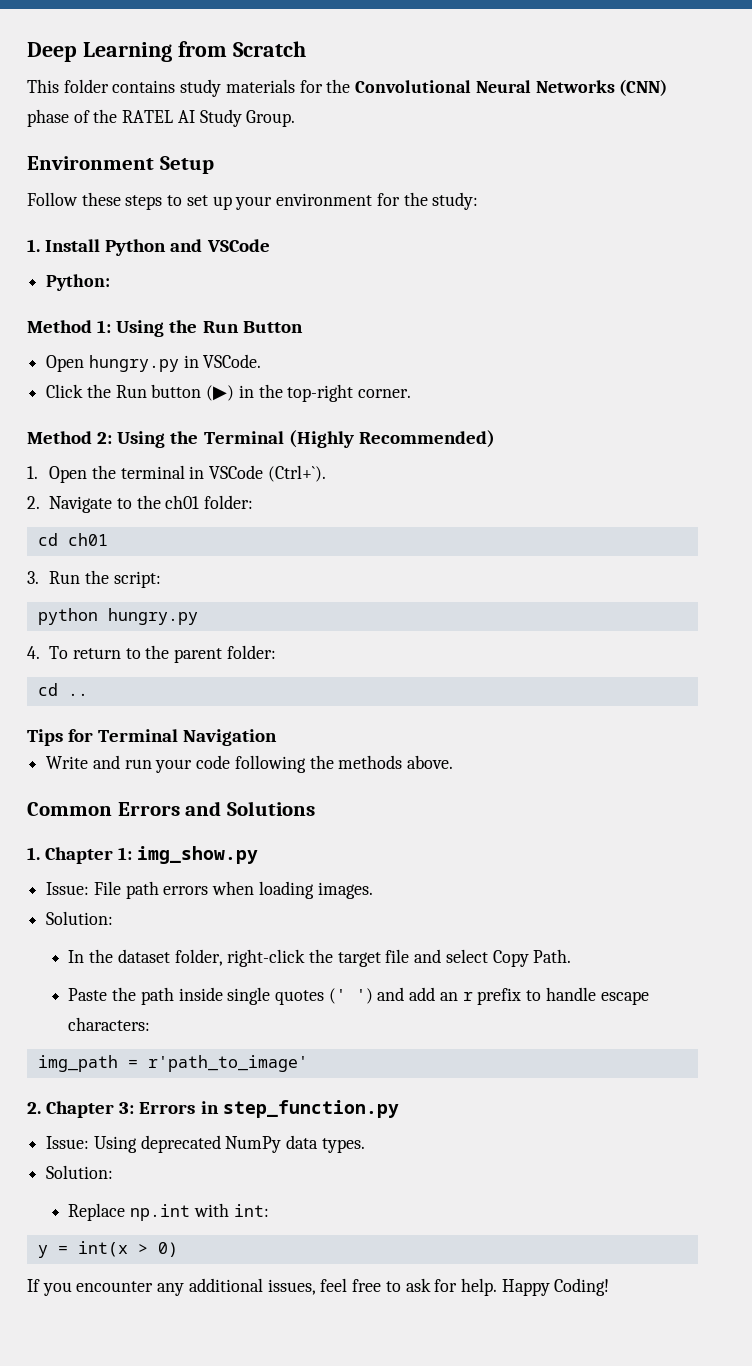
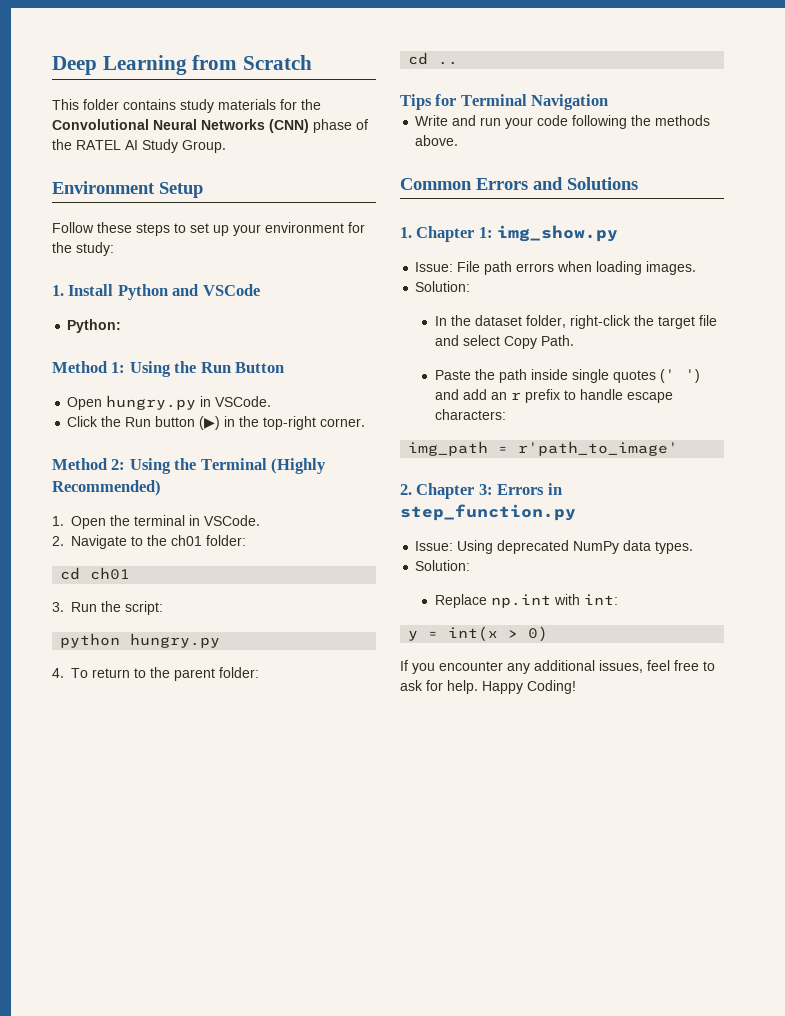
[209,465,326,482] VSCode (Ctrl+`). -> [204,515,261,526] VSCode.

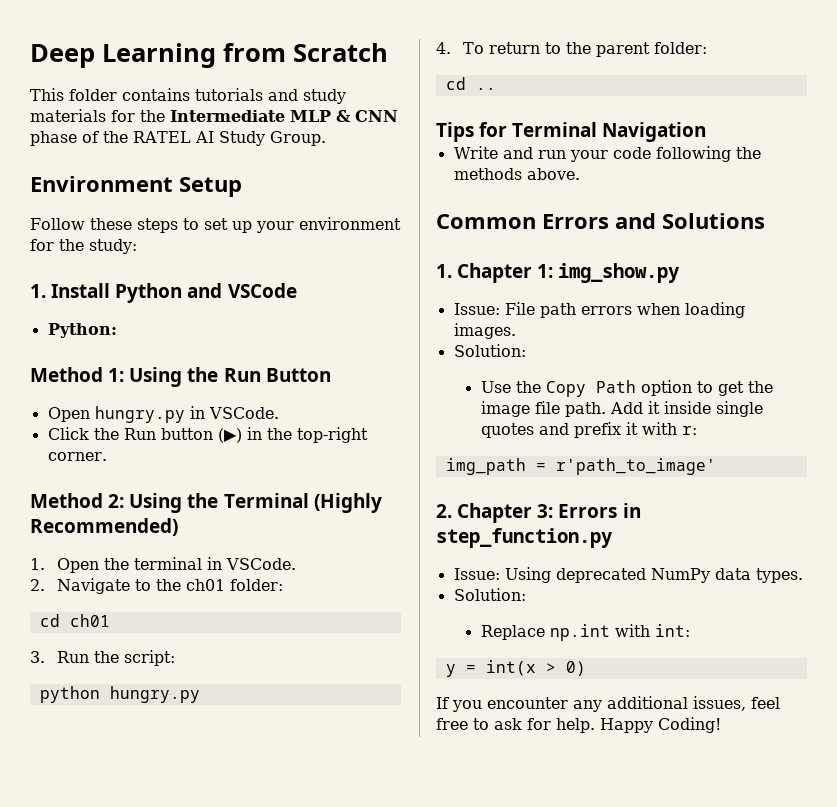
(176, 104) none -> [195,88,298,101] tutorials and
[52,119,309,133] Convolutional Neural Networks (CNN) -> [170,110,398,122] Intermediate MLP & CNN
[434,315,717,329] [434,335,574,349] [434,369,700,383] [434,389,673,403] [434,409,506,420] In the dataset folder, right-click the target file and select Copy Path. // Paste the path inside single quotes (' ') and add an r prefix to handle escape characters: -> [480,380,773,397] [480,401,763,417] [480,422,697,438] Use the Copy Path option to get the image file path. Add it inside single quotes and prefix it with r:

